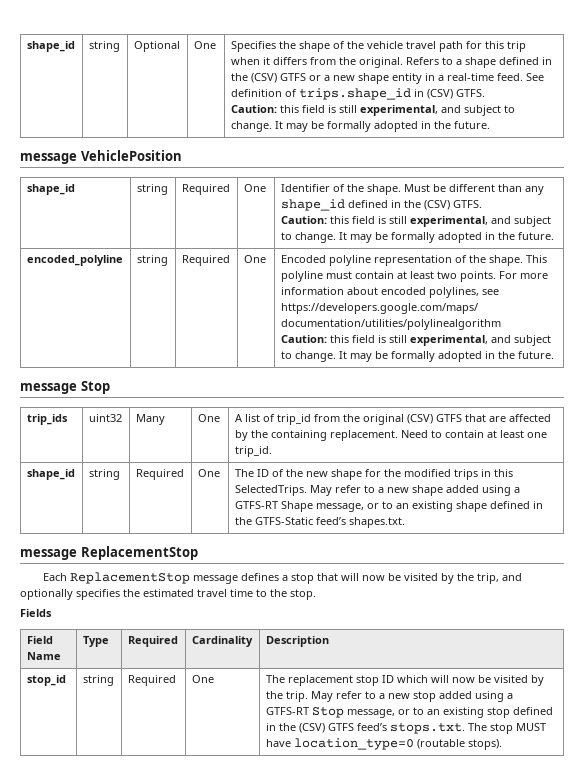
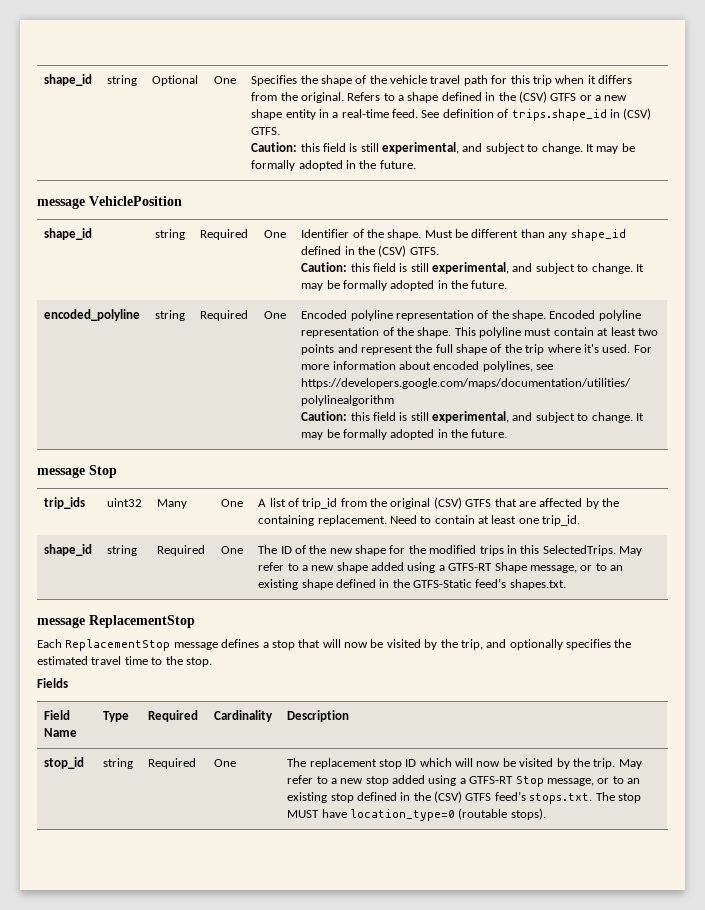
(523, 260) none -> [549,310,641,321] [301,327,452,338] Encoded polyline representation of the shape.
[459,271,496,282] points. -> [301,344,631,355] points and represent the full shape of the trip where it's used.

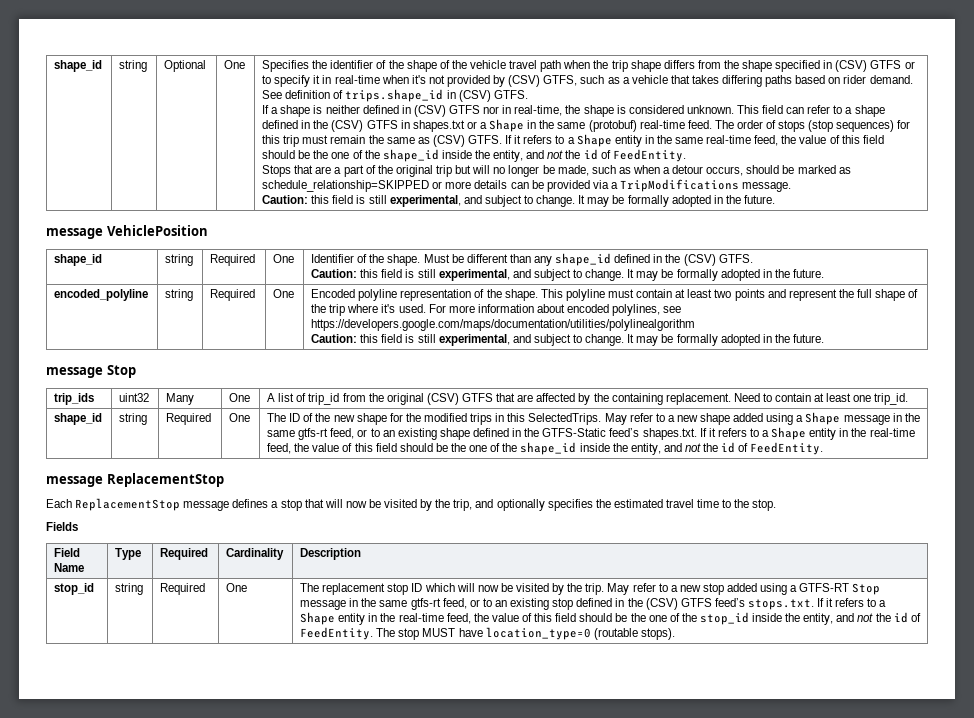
(318, 79) none -> [330,60,404,69] identifier of the
[491,75,633,86] [251,92,381,103] for this trip when it differs from the original. Refers -> [563,60,915,72] [262,75,913,87] [262,89,528,102] [262,105,831,117] when the trip shape differs from the shape specified in (CSV) GTFS or to specify it in real-time when it's not provided by (CSV) GTFS, such as a vehicle that takes differing paths based on rider demand. See definition of trips.shape_id in (CSV) GTFS. // If a shape is neither defined in (CSV) GTFS nor in real-time, the shape is considered unknown. This field can refer
[579,95,628,101] [251,108,652,121] [251,127,281,135] or a new shape entity in a real-time feed. See definition of trips.shape_id in (CSV) GTFS. -> [400,119,911,132] [262,134,884,147] [262,149,686,162] [262,165,851,177] [262,179,792,192] in shapes.txt or a Shape in the same (protobuf) real-time feed. The order of stops (stop sequences) for this trip must remain the same as (CSV) GTFS. If it refers to a Shape entity in the same real-time feed, the value of this field should be the one of the shape_id inside the entity, and not the id of FeedEntity. // Stops that are a part of the original trip but will no longer be made, such as when a detour occurs, should be marked as schedule_relationship=SKIPPED or more details can be provided via a TripModifications message.
[549,310,641,321] [301,327,452,338] Encoded polyline representation of the shape. -> (538, 295) none
[448,562,577,573] GTFS-RT Shape message, -> [805,412,920,425] [267,428,355,440] Shape message in the same gtfs-rt feed,
(566, 584) none -> [699,427,915,440] [267,442,824,455] If it refers to a Shape entity in the real-time feed, the value of this field should be the one of the shape_id inside the entity, and not the id of FeedEntity.
[546,778,594,786] message, -> [300,598,467,610] message in the same gtfs-rt feed,
(593, 798) none -> [817,598,887,607] [300,612,921,625] [300,627,374,640] If it refers to a Shape entity in the real-time feed, the value of this field should be the one of the stop_id inside the entity, and not the id of FeedEntity.

